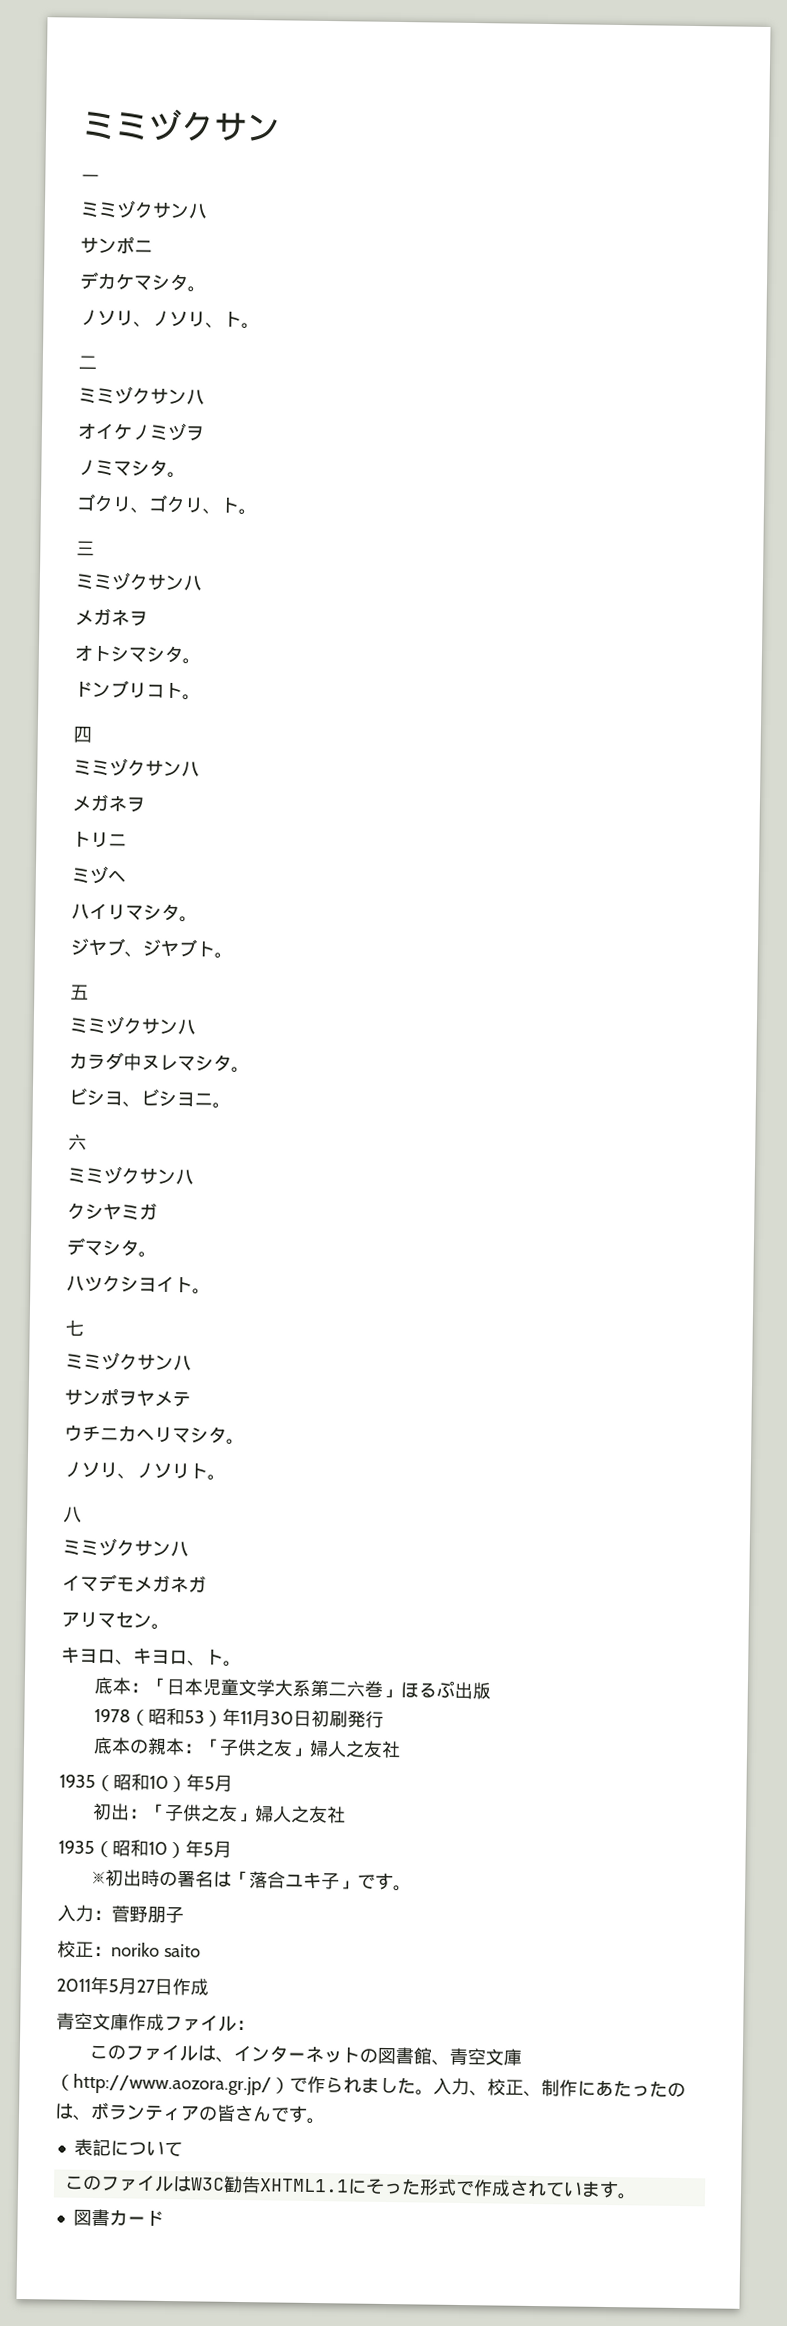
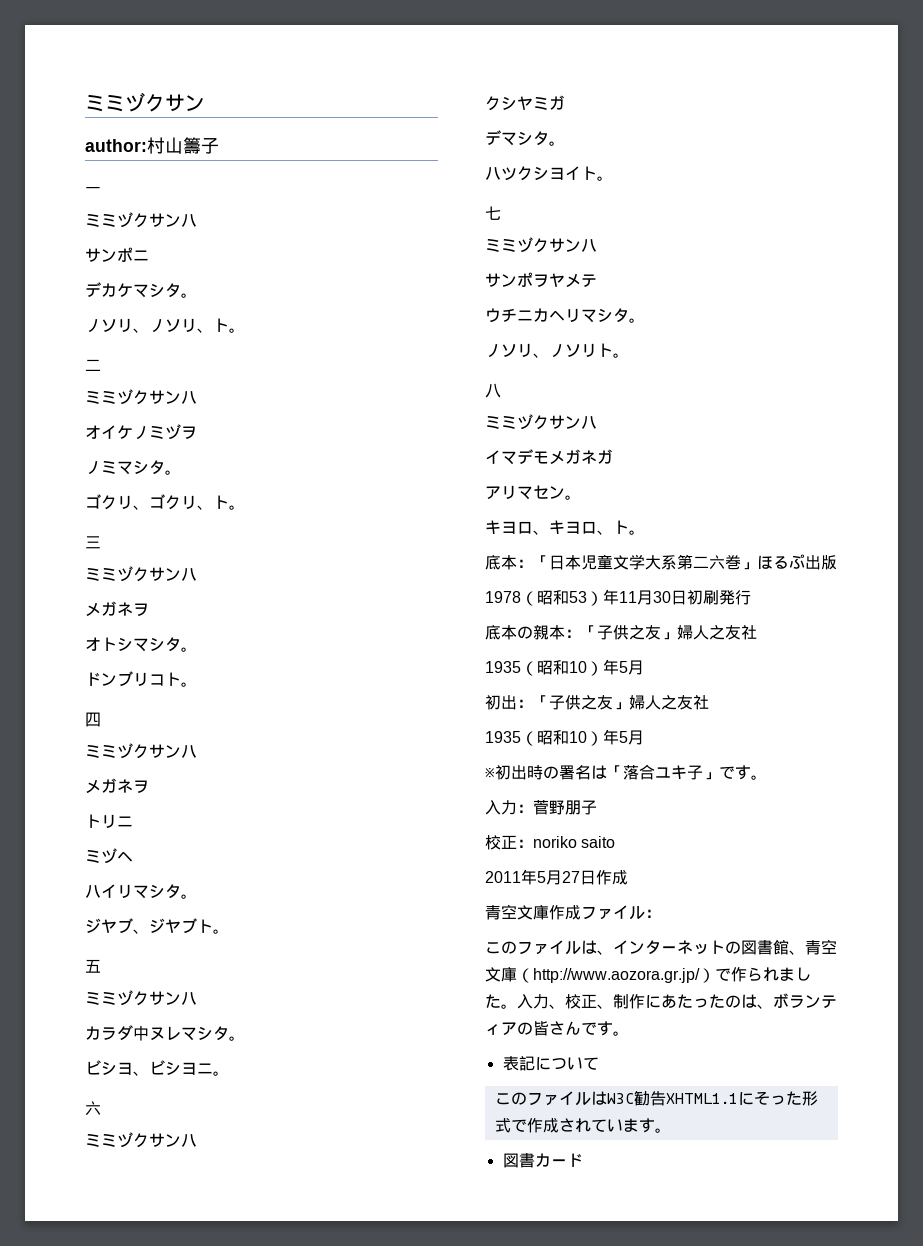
[81,108,281,142] ミミヅクサン -> [85,92,205,112] [85,137,219,154] ミミヅクサン // author:村山籌子

